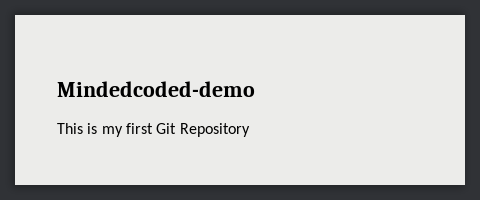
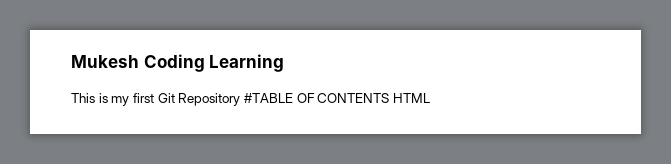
[57,81,255,97] Mindedcoded-demo -> [71,54,285,72] Mukesh Coding Learning
(250, 130) none -> [243,93,430,103] #TABLE OF CONTENTS HTML

